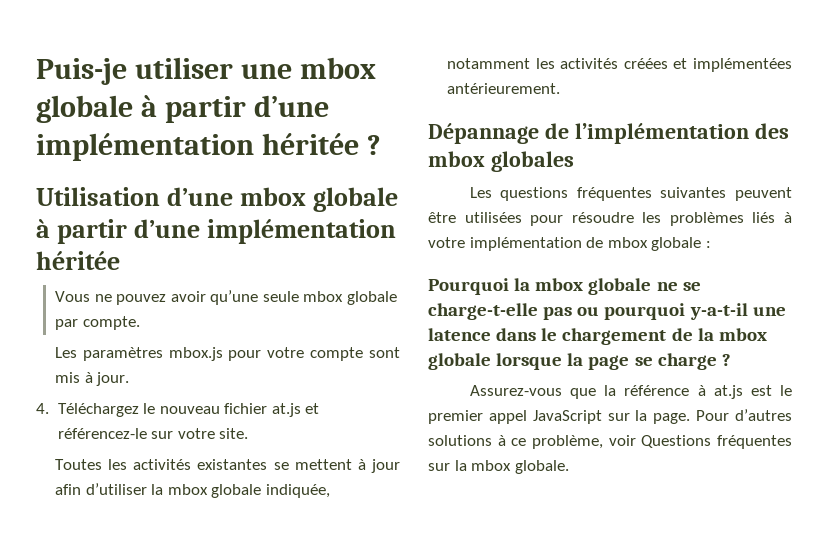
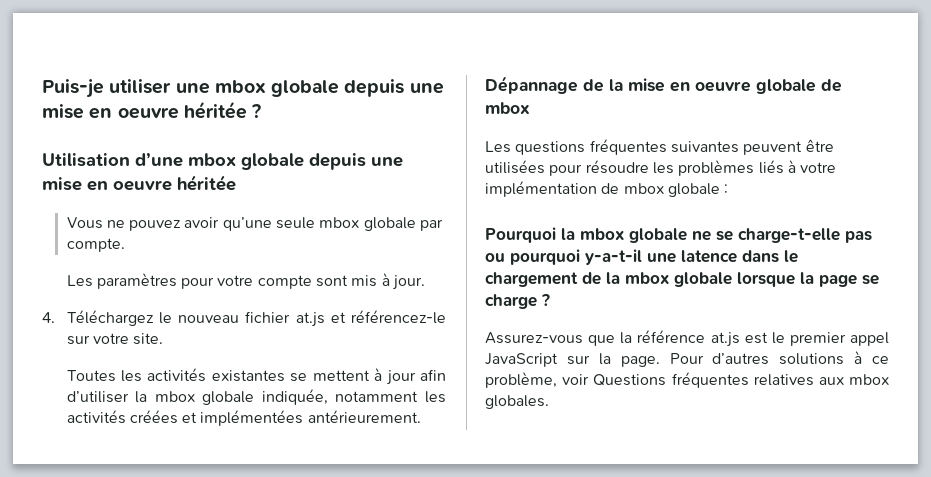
[140,95,329,123] [36,133,254,161] à partir d’une implémentation -> [344,79,444,97] [42,104,179,119] depuis une mise en oeuvre
[36,219,396,244] à partir d’une implémentation -> [309,153,403,170] [42,177,172,191] depuis une mise en oeuvre
[168,347,223,361] mbox.js -> (177, 281) none
[574,123,789,144] [428,151,574,172] l’implémentation des mbox globales -> [609,78,842,94] [485,102,530,114] la mise en oeuvre globale de mbox
[697,385,706,396] à -> (706, 336) none
[428,460,569,474] sur la mbox globale. -> [753,374,889,386] [485,395,549,409] relatives aux mbox globales.

